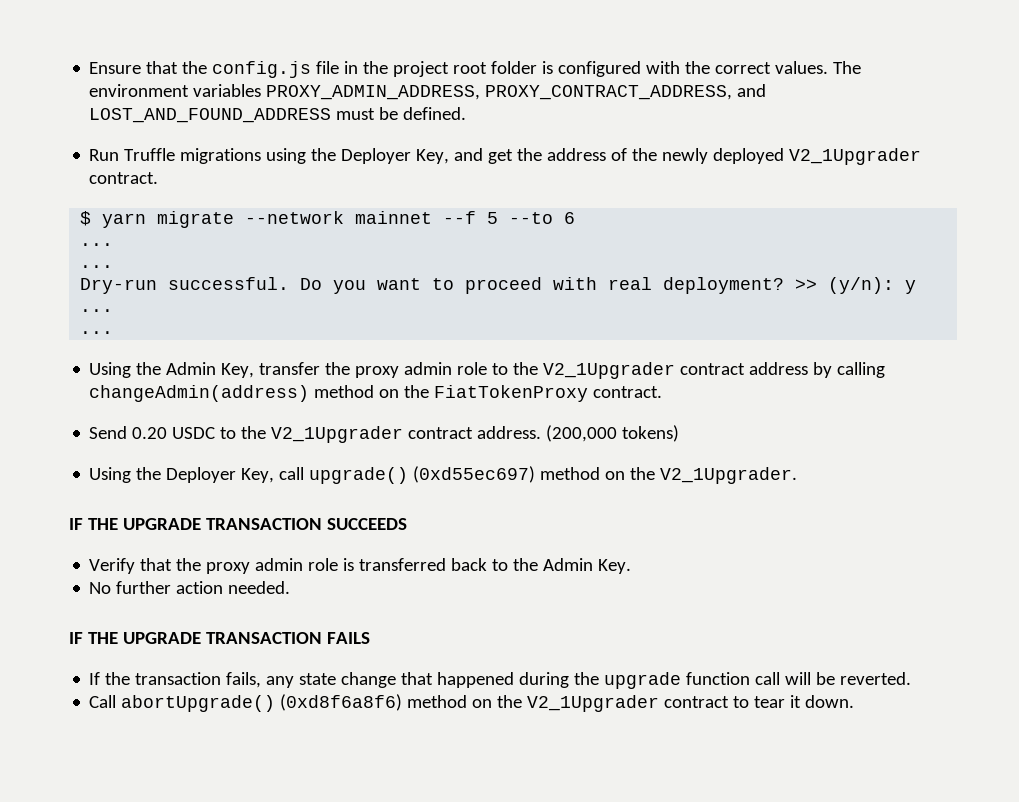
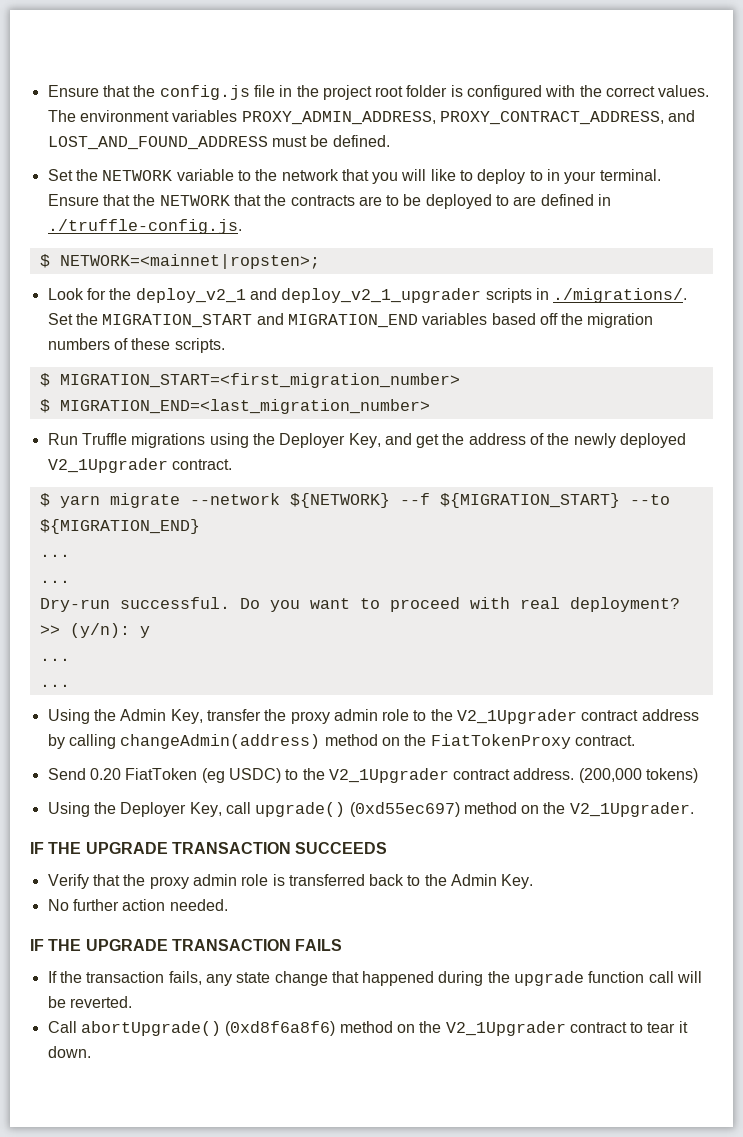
(467, 113) none -> [47,169,661,184] [47,194,612,209] [47,219,242,234] [39,254,320,269] [47,288,688,303] [47,313,654,328] [47,338,225,353] [39,373,460,388] [39,399,430,414] // Set the NETWORK variable to the network that you will like to deploy to in your terminal. Ensure that the NETWORK that the contracts are to be deployed to are defined in ./truffle-config.js. // $ NETWORK=<mainnet|ropsten>; // Look for the deploy_v2_1 and deploy_v2_1_upgrader scripts in ./migrations/. Set the MIGRATION_START and MIGRATION_END variables based off the migration numbers of these scripts. // $ MIGRATION_START=<first_migration_number> // $ MIGRATION_END=<last_migration_number>
[355,211,576,224] mainnet --f 5 --to 6 -> [289,493,670,508] [39,519,200,534] ${NETWORK} --f ${MIGRATION_START} --to ${MIGRATION_END}
[172,427,216,439] USDC -> [125,768,281,783] FiatToken (eg USDC)

